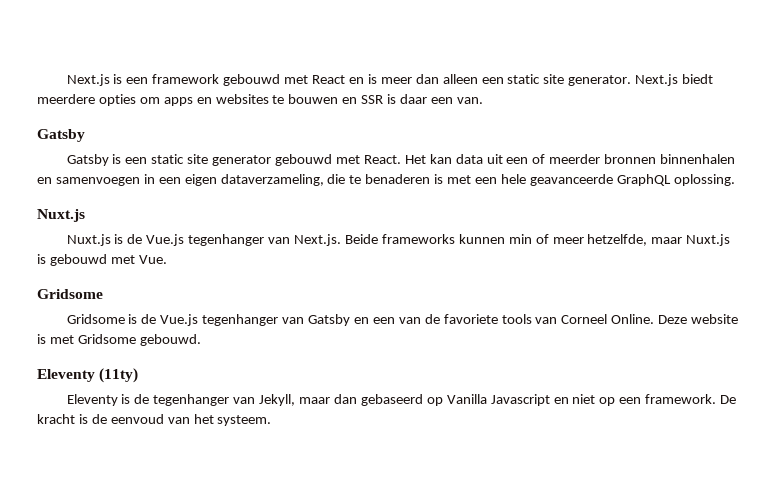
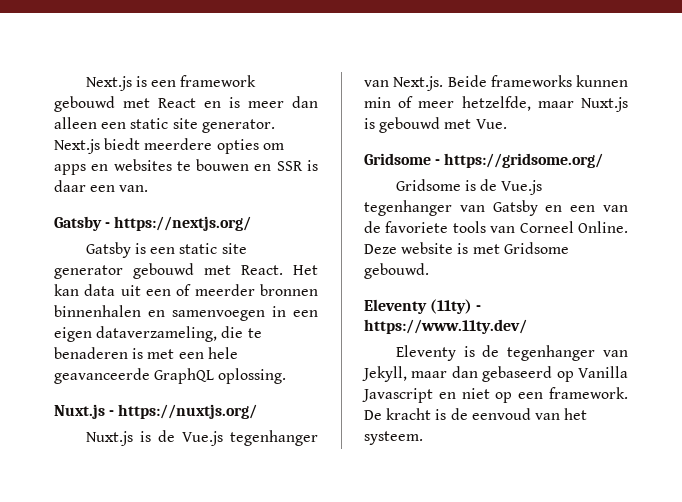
(85, 135) none -> [105,216,252,231] - https://nextjs.org/
(85, 215) none -> [109,404,258,419] - https://nuxtjs.org/
(103, 294) none -> [435,153,604,168] - https://gridsome.org/
(139, 375) none -> [476,305,482,311] [364,319,527,334] - https://www.11ty.dev/

